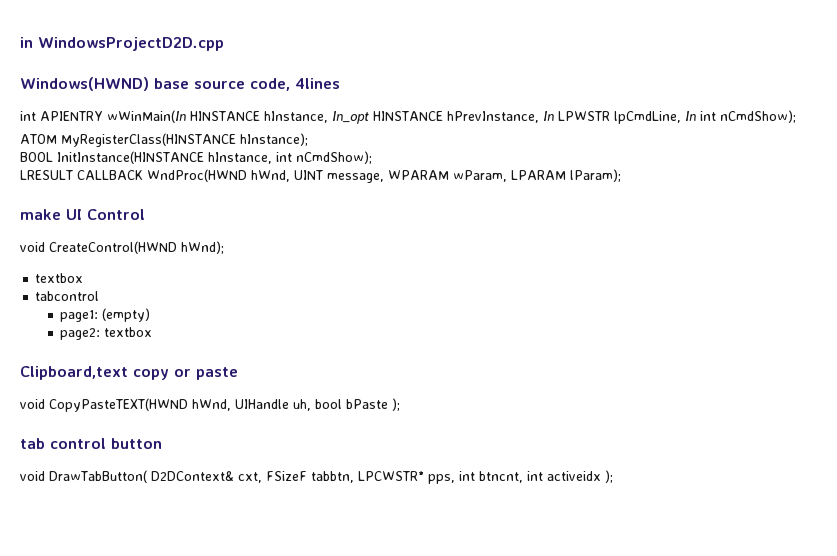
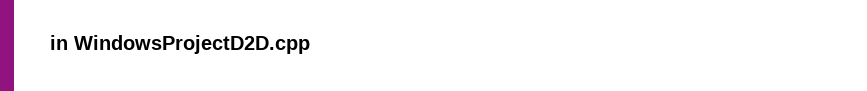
[20,77,340,91] [20,110,796,124] [20,133,308,147] [20,151,372,164] [20,169,621,183] [20,209,145,220] [20,241,224,254] [35,273,84,283] [35,291,100,301] [60,308,151,322] [60,327,153,340] [20,366,238,380] [20,398,400,412] [20,438,162,449] [20,470,613,484] // Windows(HWND) base source code, 4lines // int APIENTRY wWinMain(In HINSTANCE hInstance, In_opt HINSTANCE hPrevInstance, In LPWSTR lpCmdLine, In int nCmdShow); // ATOM MyRegisterClass(HINSTANCE hInstance); // BOOL InitInstance(HINSTANCE hInstance, int nCmdShow); // LRESULT CALLBACK WndProc(HWND hWnd, UINT message, WPARAM wParam, LPARAM lParam); // make UI Control // void CreateControl(HWND hWnd); // textbox // tabcontrol // page1: (empty) // page2: textbox // Clipboard,text copy or paste // void CopyPasteTEXT(HWND hWnd, UIHandle uh, bool bPaste ); // tab control button // void DrawTabButton( D2DContext& cxt, FSizeF tabbtn, LPCWSTR* pps, int btncnt, int activeidx ); -> (310, 44) none

